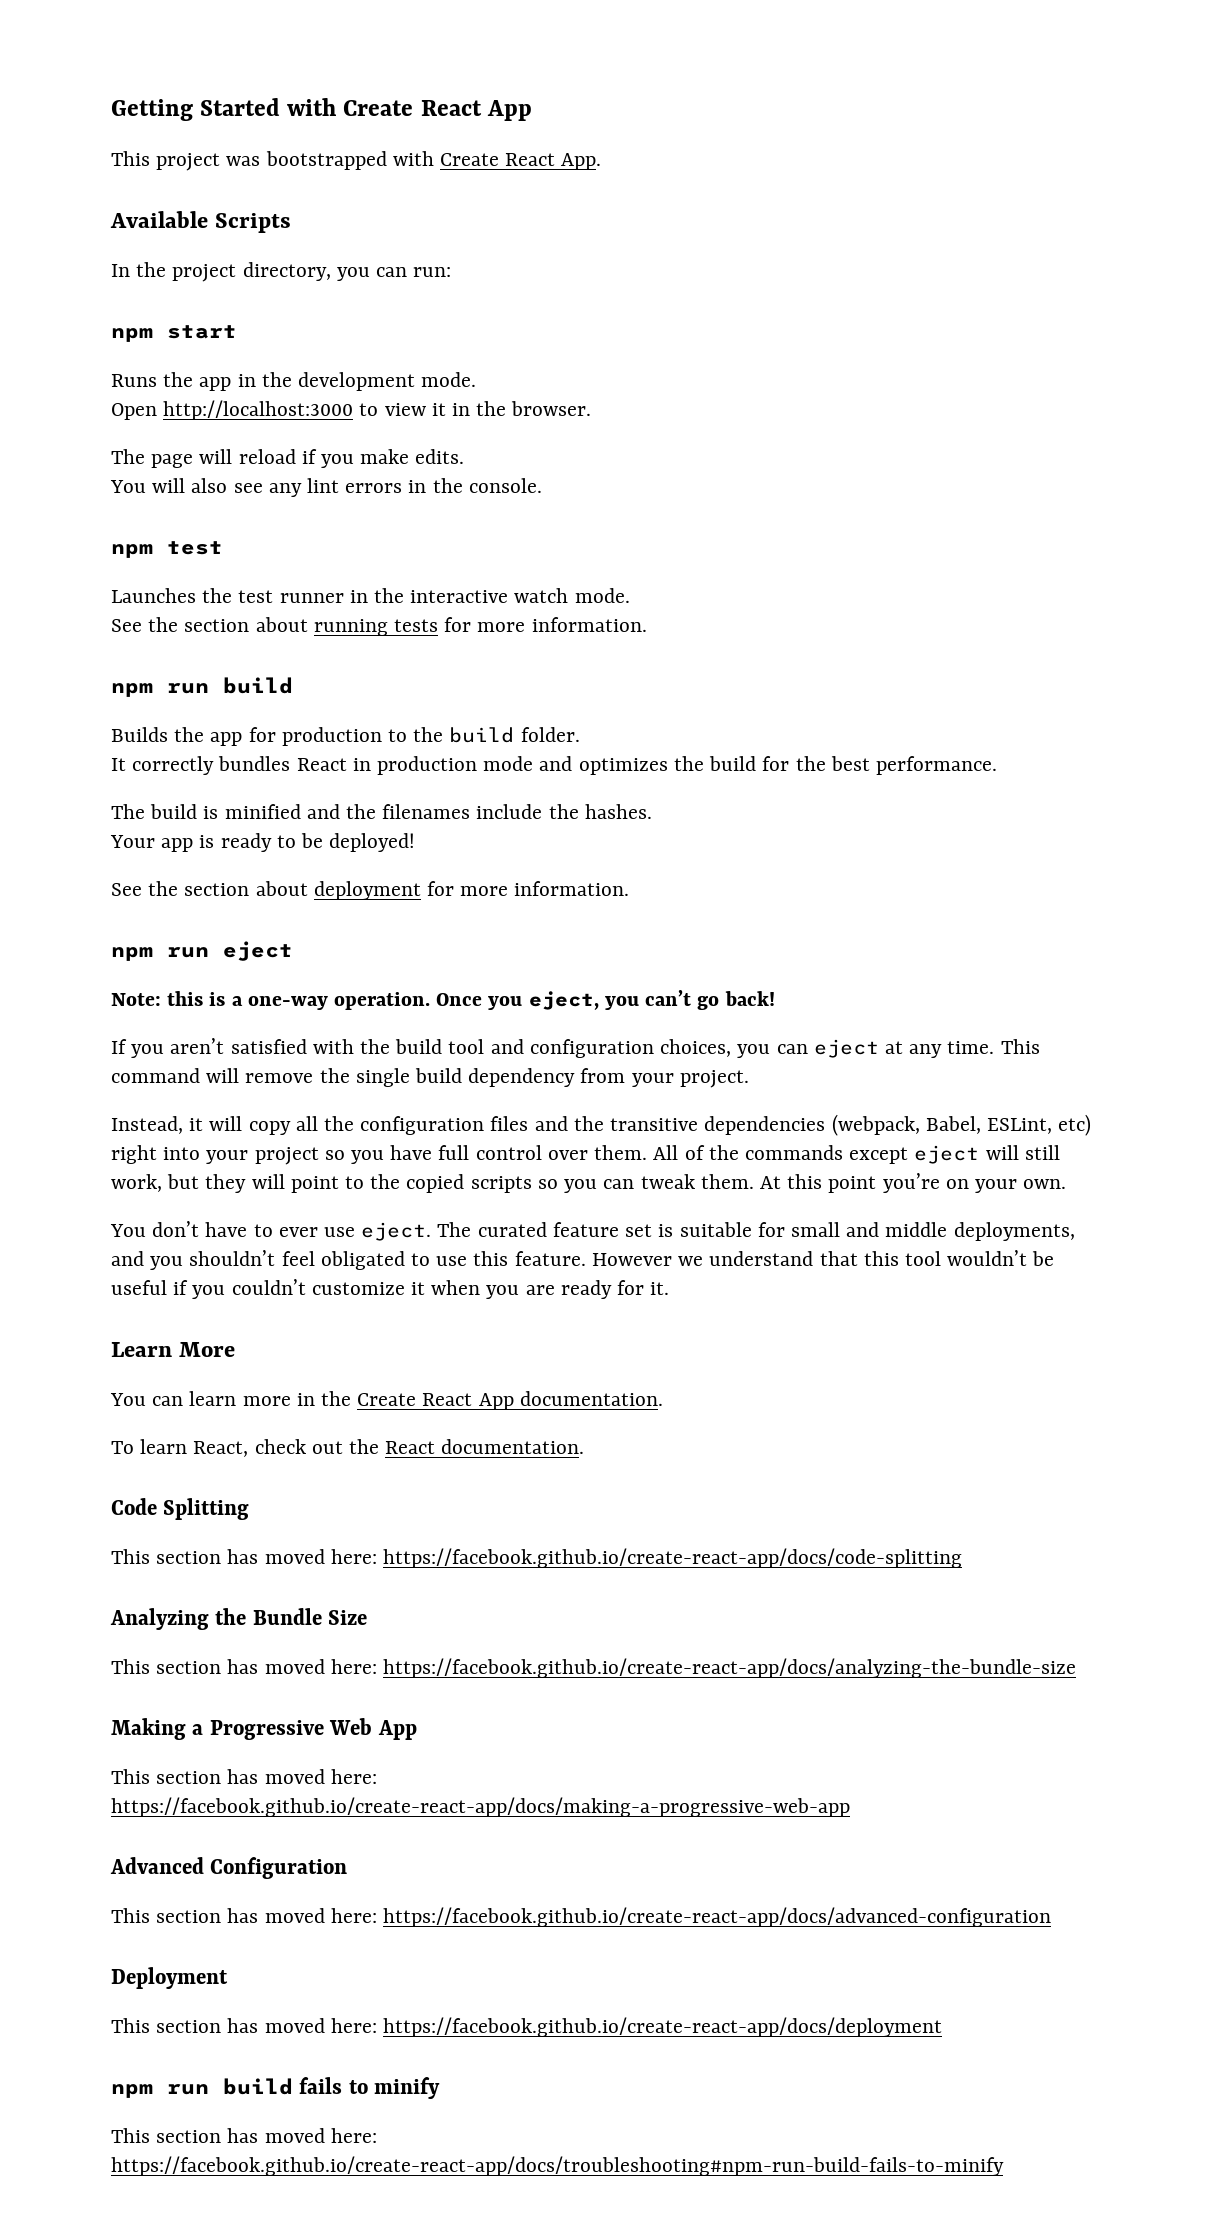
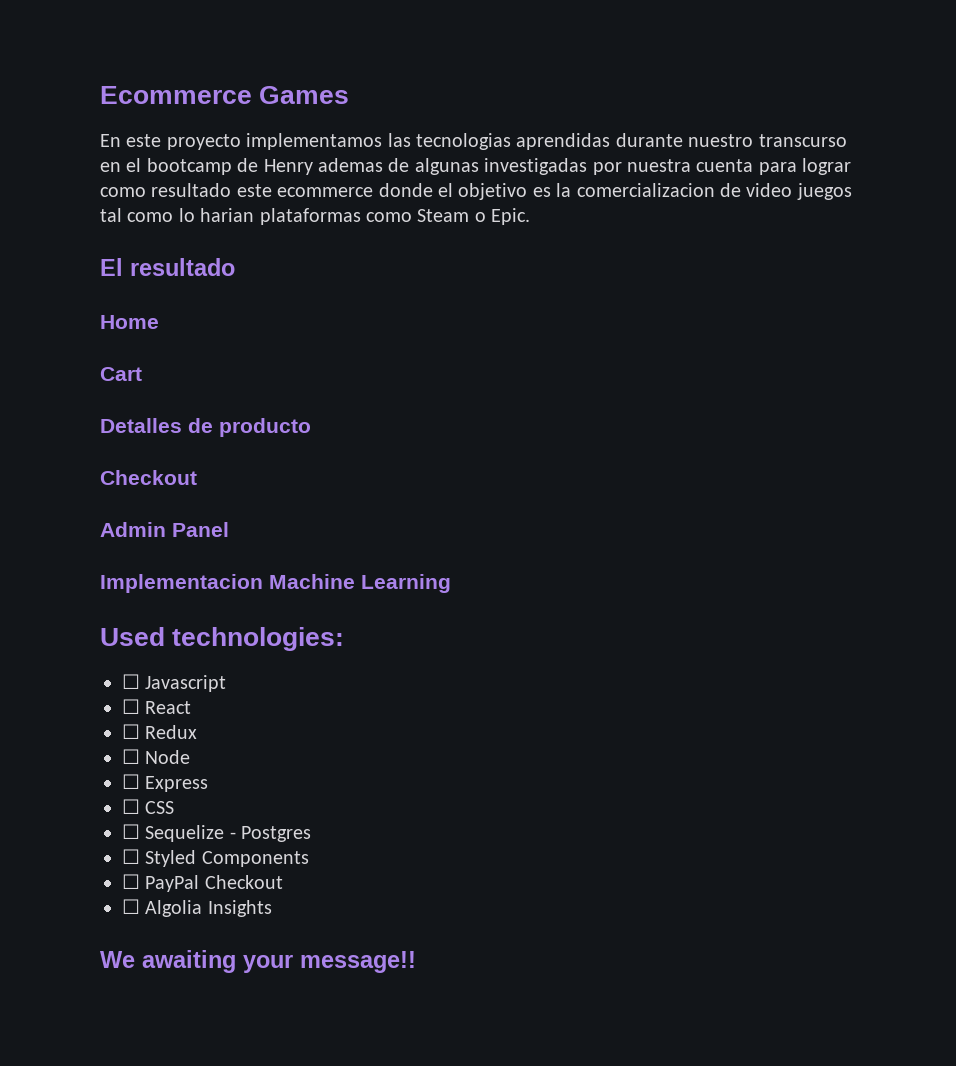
[111,98,532,121] [111,151,602,171] [110,211,291,233] [111,262,452,282] [111,325,237,342] [111,372,477,391] [111,400,592,420] [111,449,465,468] [110,478,542,497] [111,541,223,558] [111,588,630,603] [111,617,647,636] [111,677,293,697] [111,727,580,746] [111,756,997,775] [111,804,652,819] [110,833,416,852] [111,881,630,900] [111,941,293,961] [111,990,775,1010] [111,1038,1040,1058] [111,1068,749,1088] [111,1114,1092,1136] [111,1145,1060,1165] [111,1173,1067,1193] [110,1221,1075,1241] [111,1250,1055,1270] [111,1279,670,1299] [111,1342,235,1357] [110,1391,663,1410] [111,1439,585,1457] [111,1498,250,1520] [111,1548,963,1568] [110,1608,368,1630] [111,1658,1077,1678] [111,1718,417,1740] [111,1769,377,1784] [111,1797,850,1817] [110,1857,348,1879] [111,1907,1052,1927] [111,1967,228,1989] [111,2017,943,2037] [111,2077,441,2099] [111,2128,377,2143] [111,2156,1004,2176] Getting Started with Create React App // This project was bootstrapped with Create React App. // Available Scripts // In the project directory, you can run: // npm start // Runs the app in the development mode. // Open http://localhost:3000 to view it in the browser. // The page will reload if you make edits. // You will also see any lint errors in the console. // npm test // Launches the test runner in the interactive watch mode. // See the section about running tests for more information. // npm run build // Builds the app for production to the build folder. // It correctly bundles React in production mode and optimizes the build for the best performance. // The build is minified and the filenames include the hashes. // Your app is ready to be deployed! // See the section about deployment for more information. // npm run eject // Note: this is a one-way operation. Once you eject, you can’t go back! // If you aren’t satisfied with the build tool and configuration choices, you can eject at any time. This command will remove the single build dependency from your project. // Instead, it will copy all the configuration files and the transitive dependencies (webpack, Babel, ESLint, etc) right into your project so you have full control over them. All of the commands except eject will still work, but they will point to the copied scripts so you can tweak them. At this point you’re on your own. // You don’t have to ever use eject. The curated feature set is suitable for small and middle deployments, and you shouldn’t feel obligated to use this feature. However we understand that this tool wouldn’t be useful if you couldn’t customize it when you are ready for it. // Learn More // You can learn more in the Create React App documentation. // To learn React, check out the React documentation. // Code Splitting // This section has moved here: https://facebook.github.io/create-react-app/docs/code-splitting // Analyzing the Bundle Size // This section has moved here: https://facebook.github.io/create-react-app/docs/analyzing-the-bundle-size // Making a Progressive Web App // This section has moved here: https://facebook.github.io/create-react-app/docs/making-a-progressive-web-app // Advanced Configuration // This section has moved here: https://facebook.github.io/create-react-app/docs/advanced-configuration // Deployment // This section has moved here: https://facebook.github.io/create-react-app/docs/deployment // npm run build fails to minify // This section has moved here: https://facebook.github.io/create-react-app/docs/troubleshooting#npm-run-build-fails-to-minify -> [100,86,350,104] [100,133,847,150] [100,158,852,175] [100,183,852,200] [100,208,531,225] [100,258,235,276] [100,315,159,329] [100,367,142,381] [100,418,311,437] [100,470,197,485] [100,522,229,537] [100,574,451,593] [100,627,345,651] [122,674,227,692] [122,699,192,714] [122,724,198,739] [122,749,191,764] [122,774,209,792] [122,799,175,814] [122,824,312,842] [122,849,309,867] [122,874,283,892] [122,899,272,917] [100,950,416,973] Ecommerce Games // En este proyecto implementamos las tecnologias aprendidas durante nuestro transcurso en el bootcamp de Henry ademas de algunas investigadas por nuestra cuenta para lograr como resultado este ecommerce donde el objetivo es la comercializacion de video juegos tal como lo harian plataformas como Steam o Epic. // El resultado // Home // Cart // Detalles de producto // Checkout // Admin Panel // Implementacion Machine Learning // Used technologies: // ☐ Javascript // ☐ React // ☐ Redux // ☐ Node // ☐ Express // ☐ CSS // ☐ Sequelize - Postgres // ☐ Styled Components // ☐ PayPal Checkout // ☐ Algolia Insights // We awaiting your message!!

